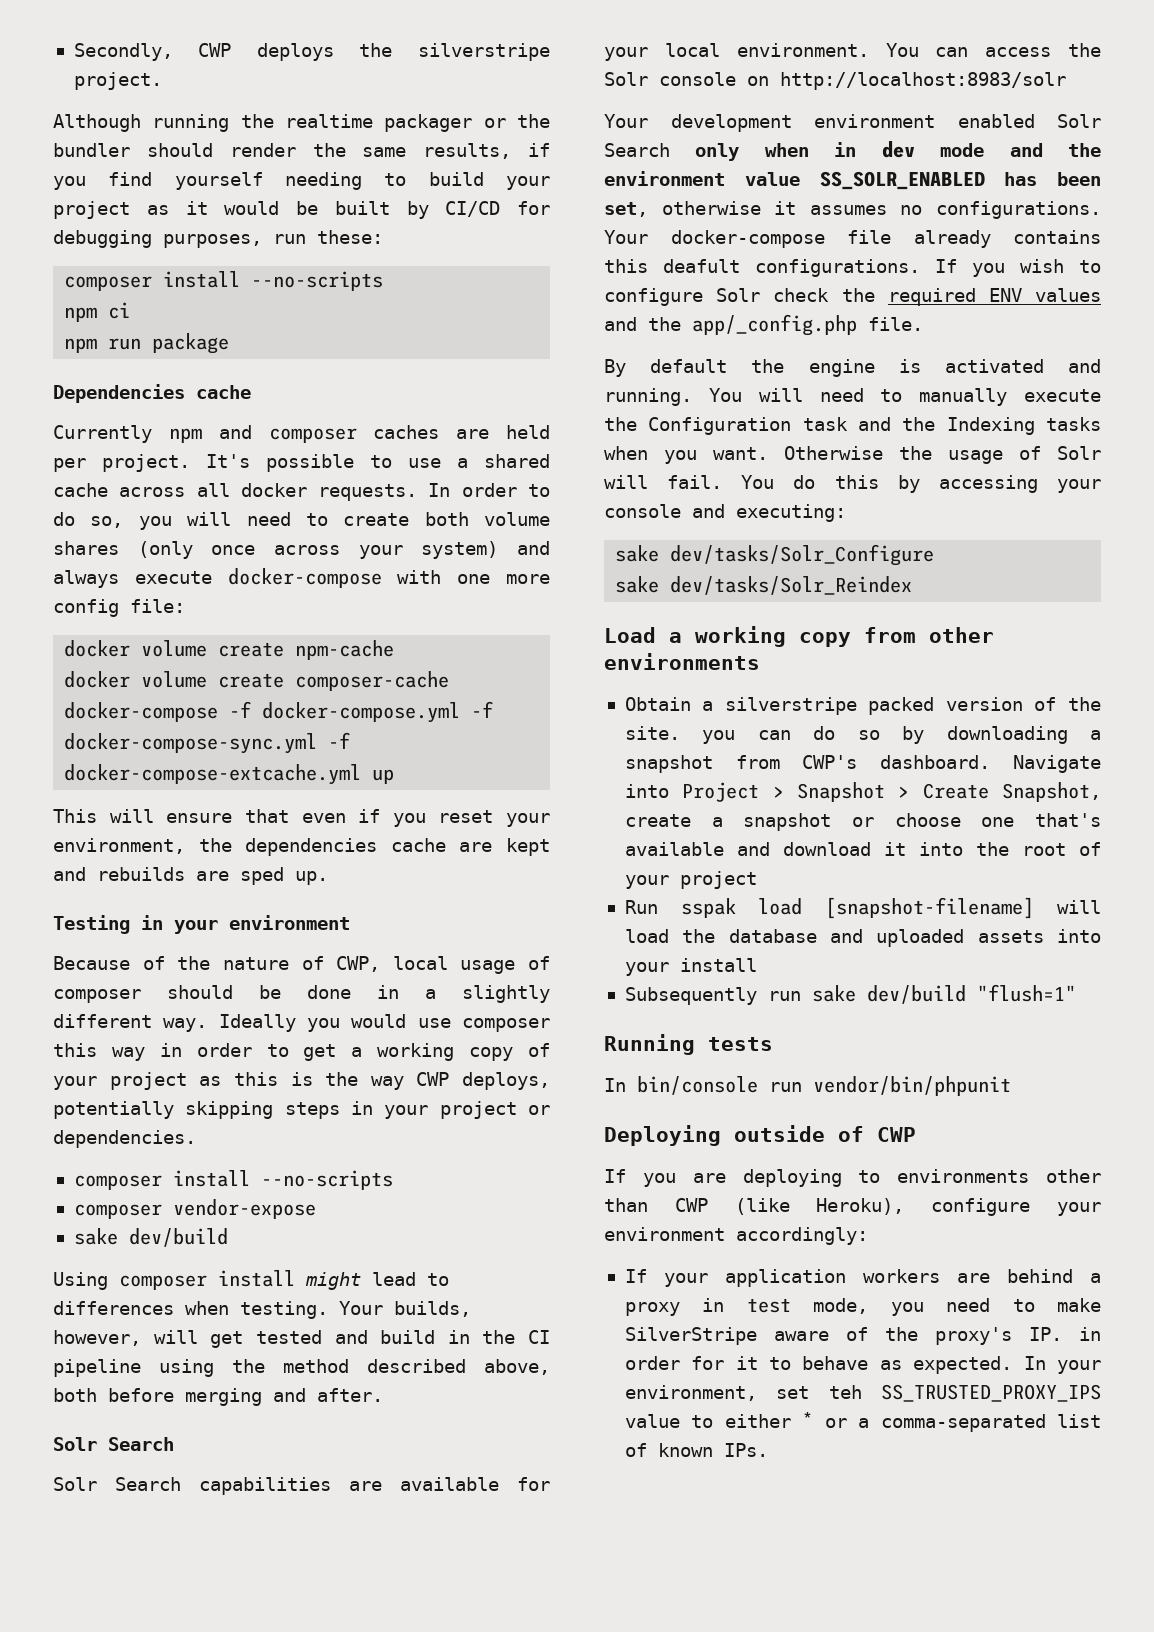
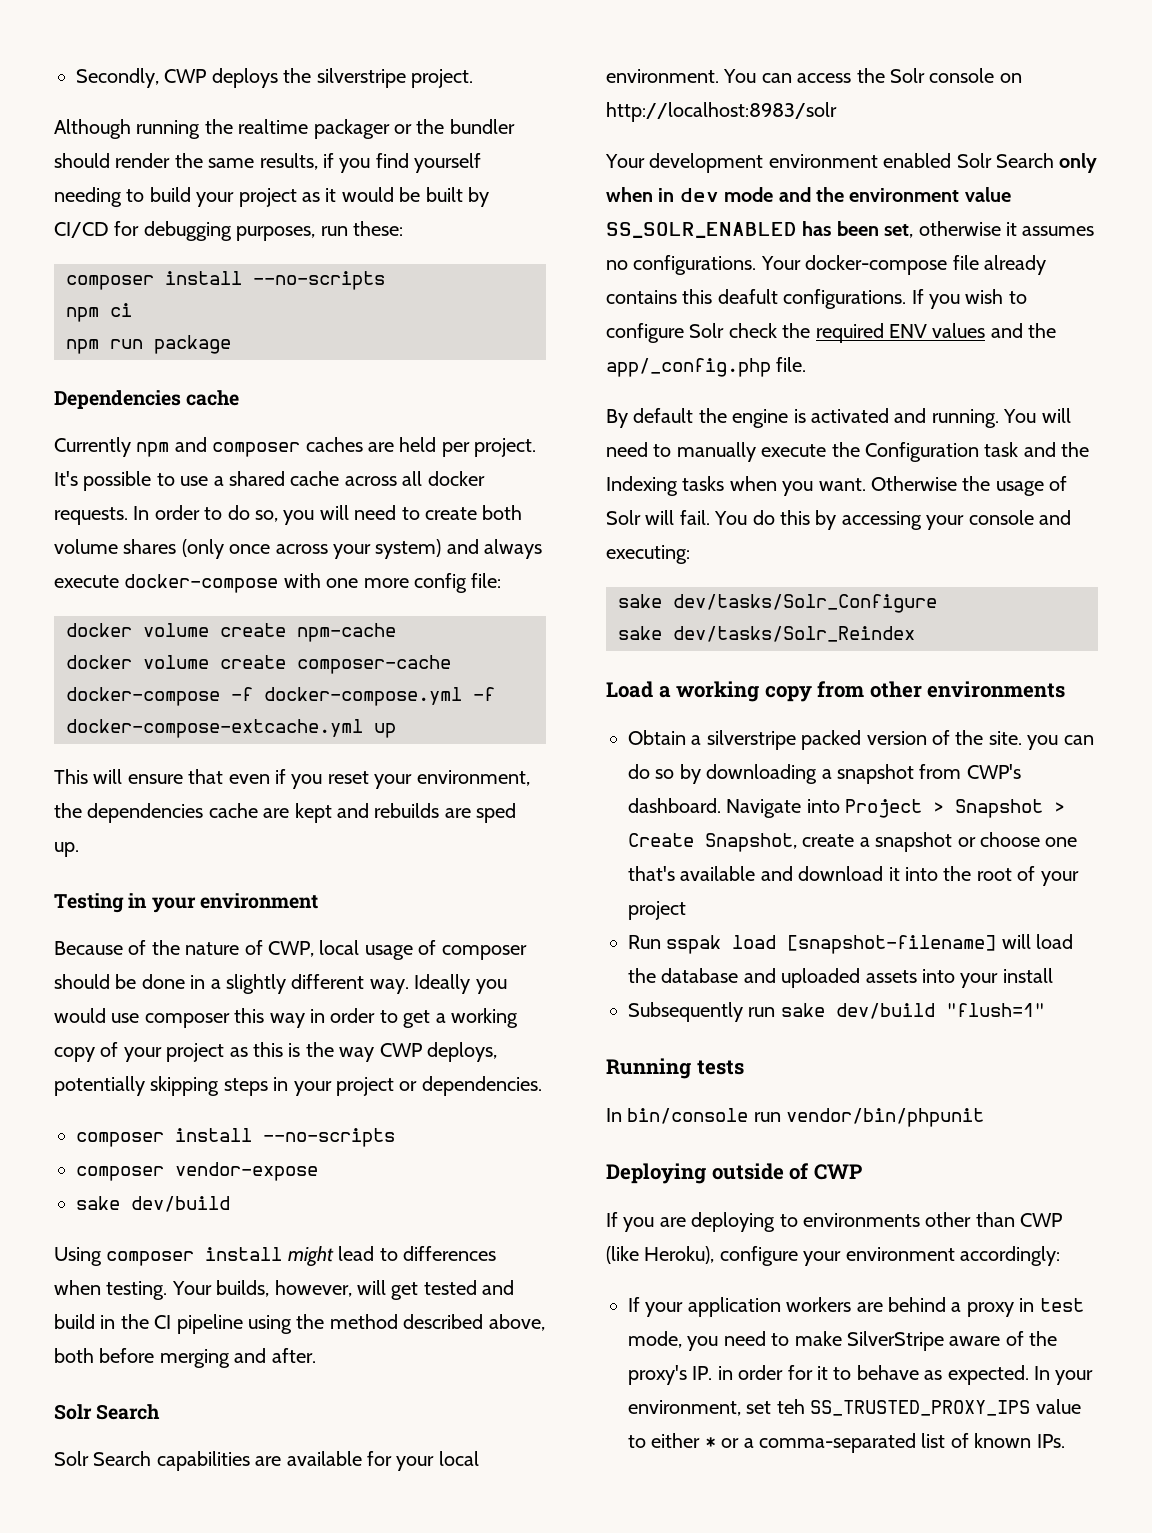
[64,732,351,754] docker-compose-sync.yml -f -> (495, 694) none

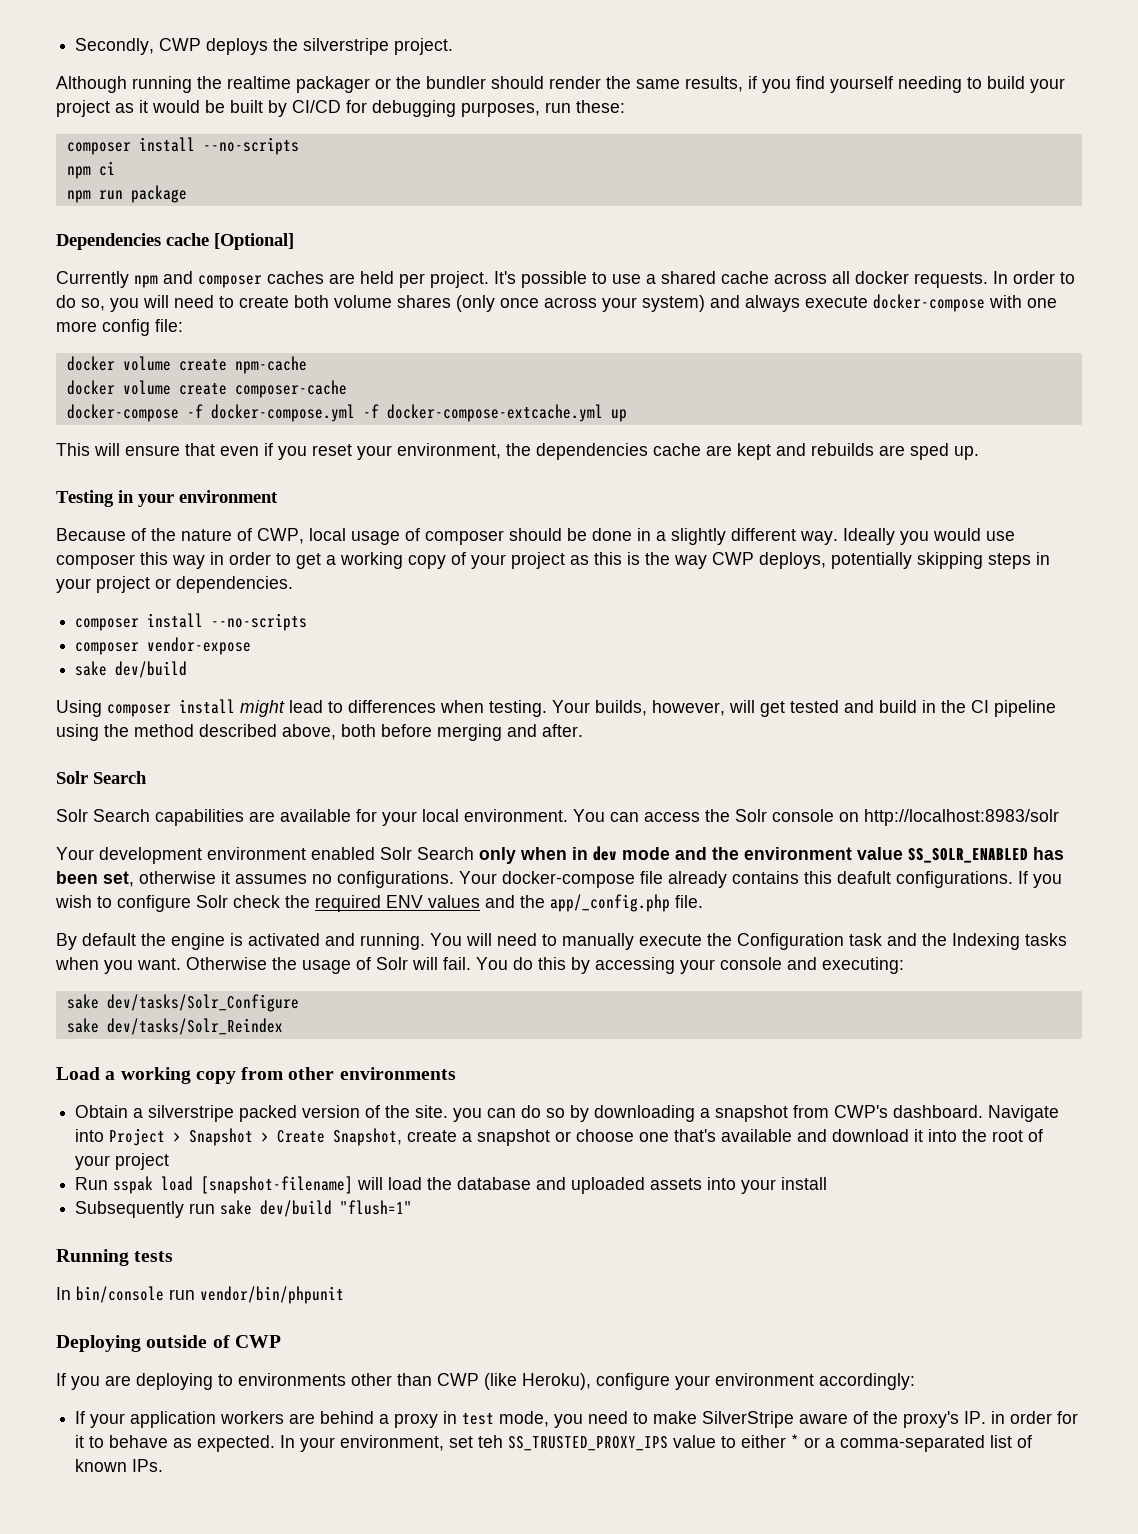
(240, 398) none -> [214,233,294,250] [Optional]

